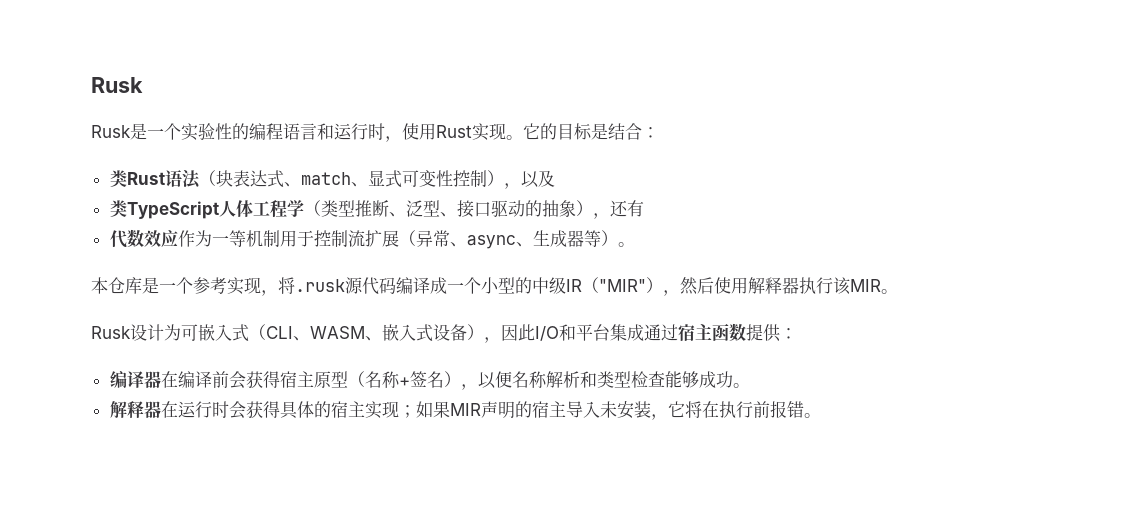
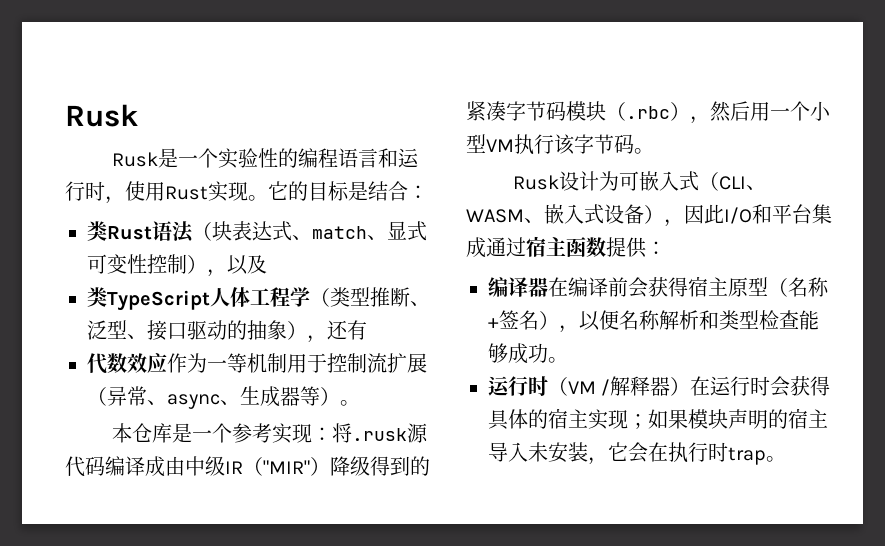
[261,290,278,296] ， -> [312,427,333,441] ：
[447,277,532,294] 一个小型的 -> [165,456,185,476] 由
[663,277,881,296] ，然后使用解释器执行该MIR -> [330,456,430,476] [466,101,831,124] [466,134,634,155] 降级得到的紧凑字节码模块（.rbc），然后用一个小型VM执行该字节码
[109,401,161,418] 解释器 -> [488,376,691,396] 运行时（VM /解释器）
[449,403,481,416] MIR -> [688,409,728,429] 模块
[684,401,804,418] 将在执行前报错 -> [628,442,766,465] 会在执行时trap

